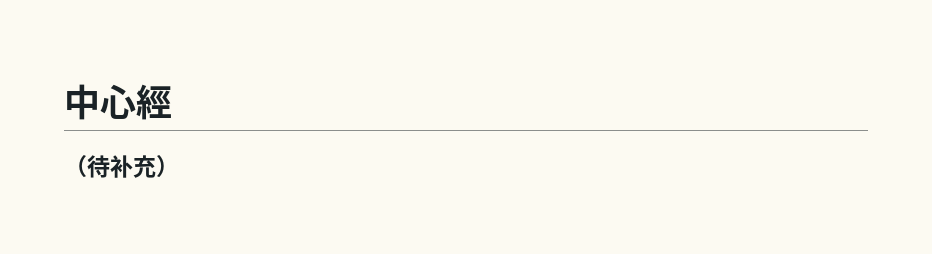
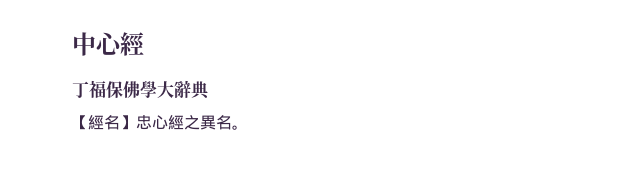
[64,155,179,178] （待补充） -> [72,80,211,100] [72,115,248,130] 丁福保佛學大辭典 // 【經名】忠心經之異名。

